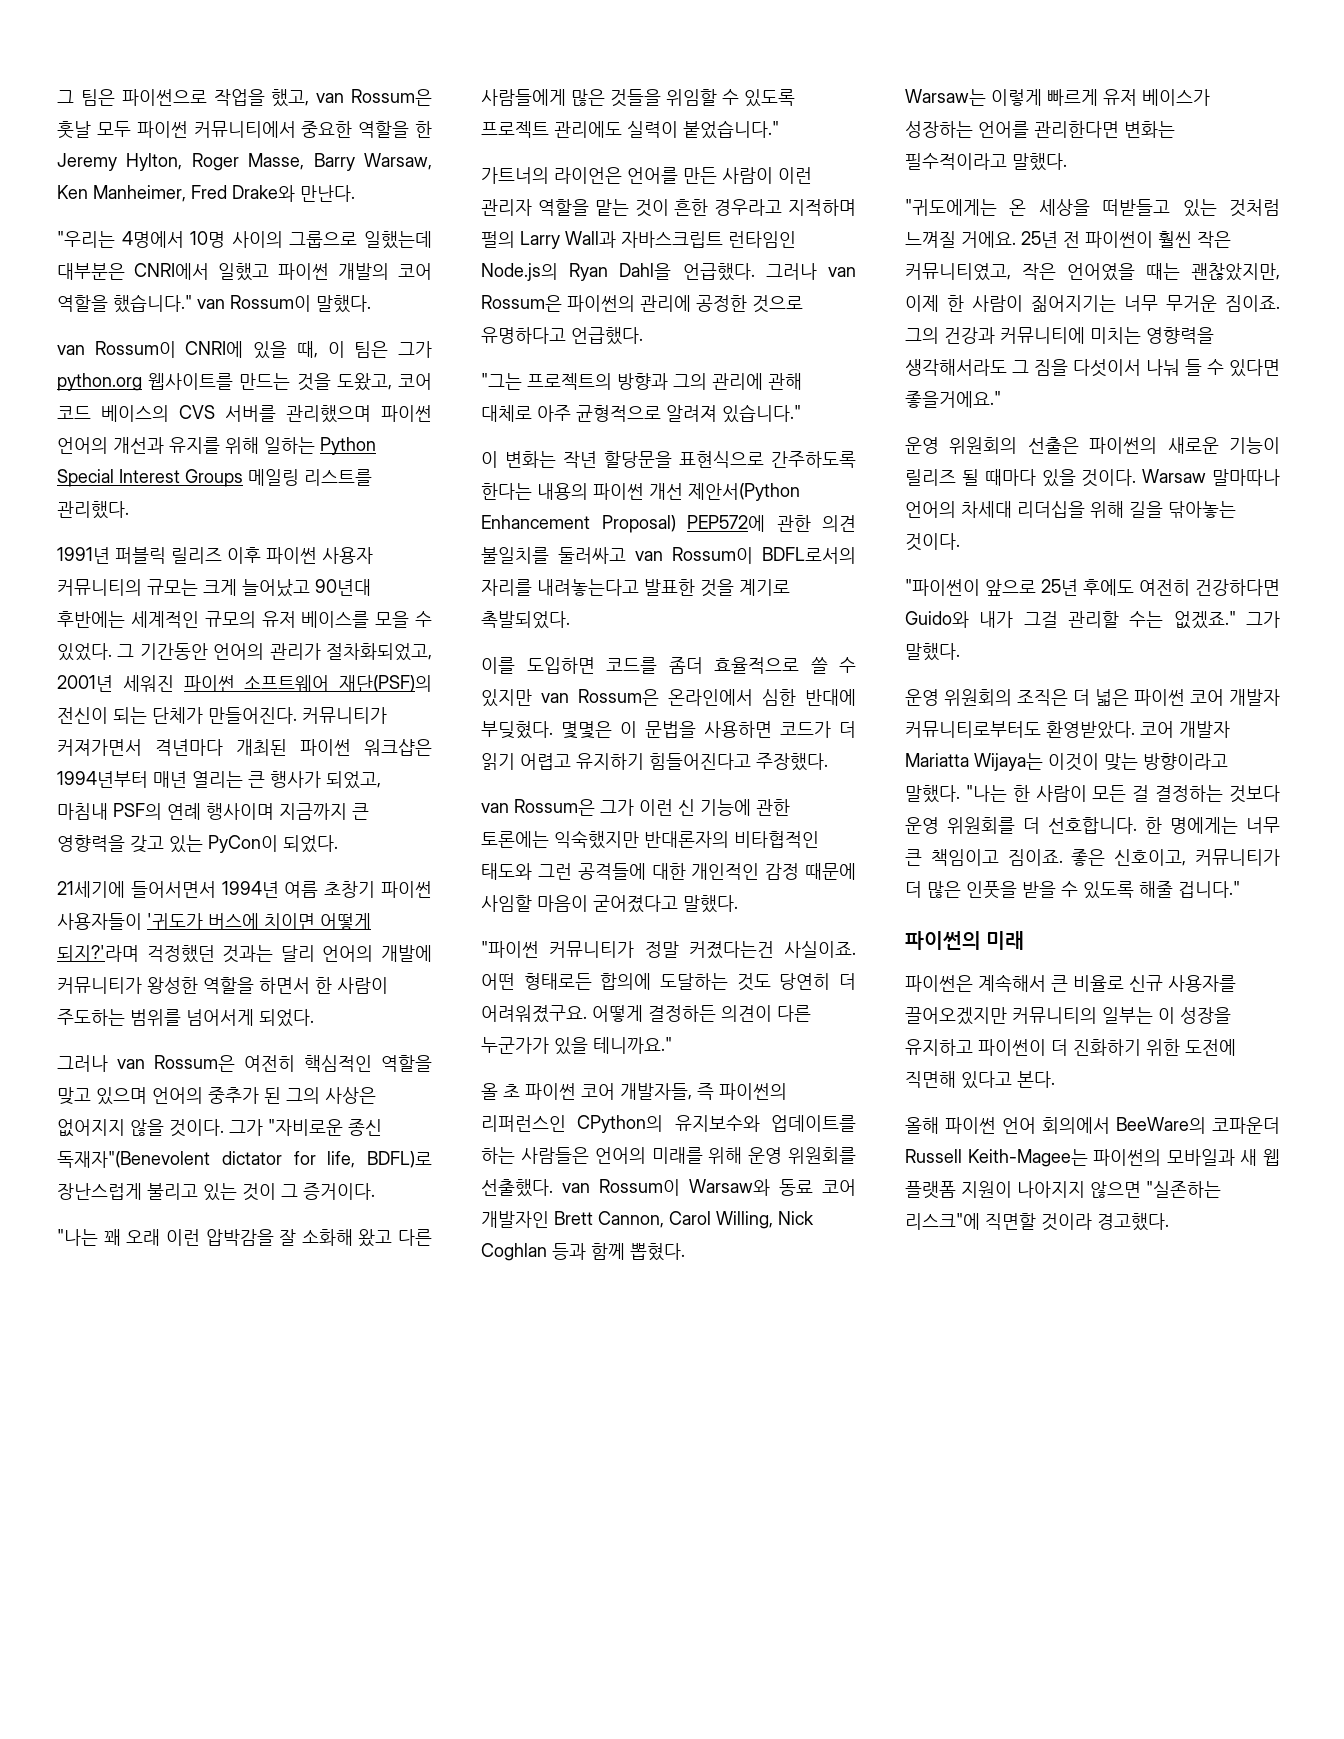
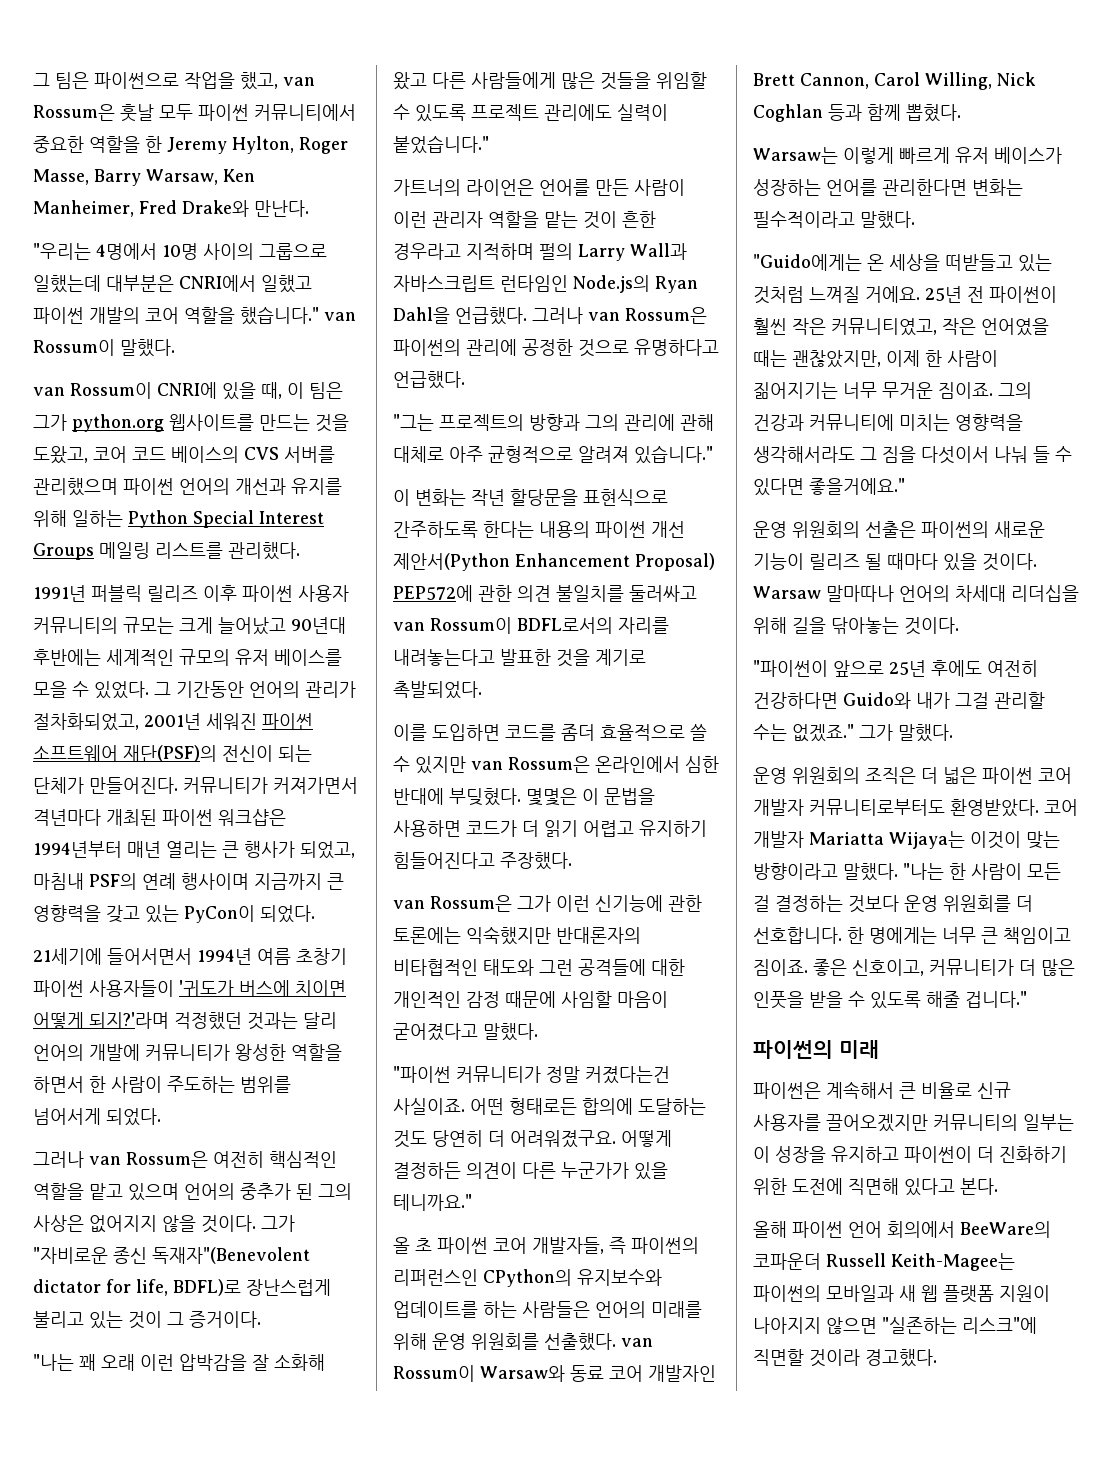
[57,1087,91,1105] 맞고 -> [89,1183,123,1200] 맡고
[678,799,751,816] 신 기능에 -> [595,895,663,912] 신기능에
[905,199,997,216] "귀도에게는 -> [753,254,862,271] "Guido에게는

